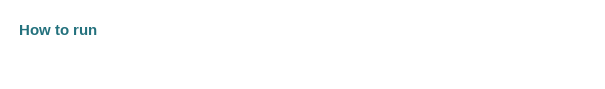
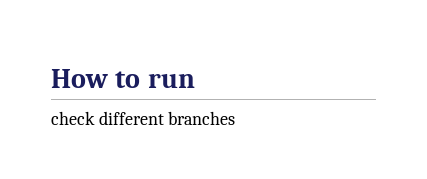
(98, 30) none -> [51,111,236,125] // check different branches

